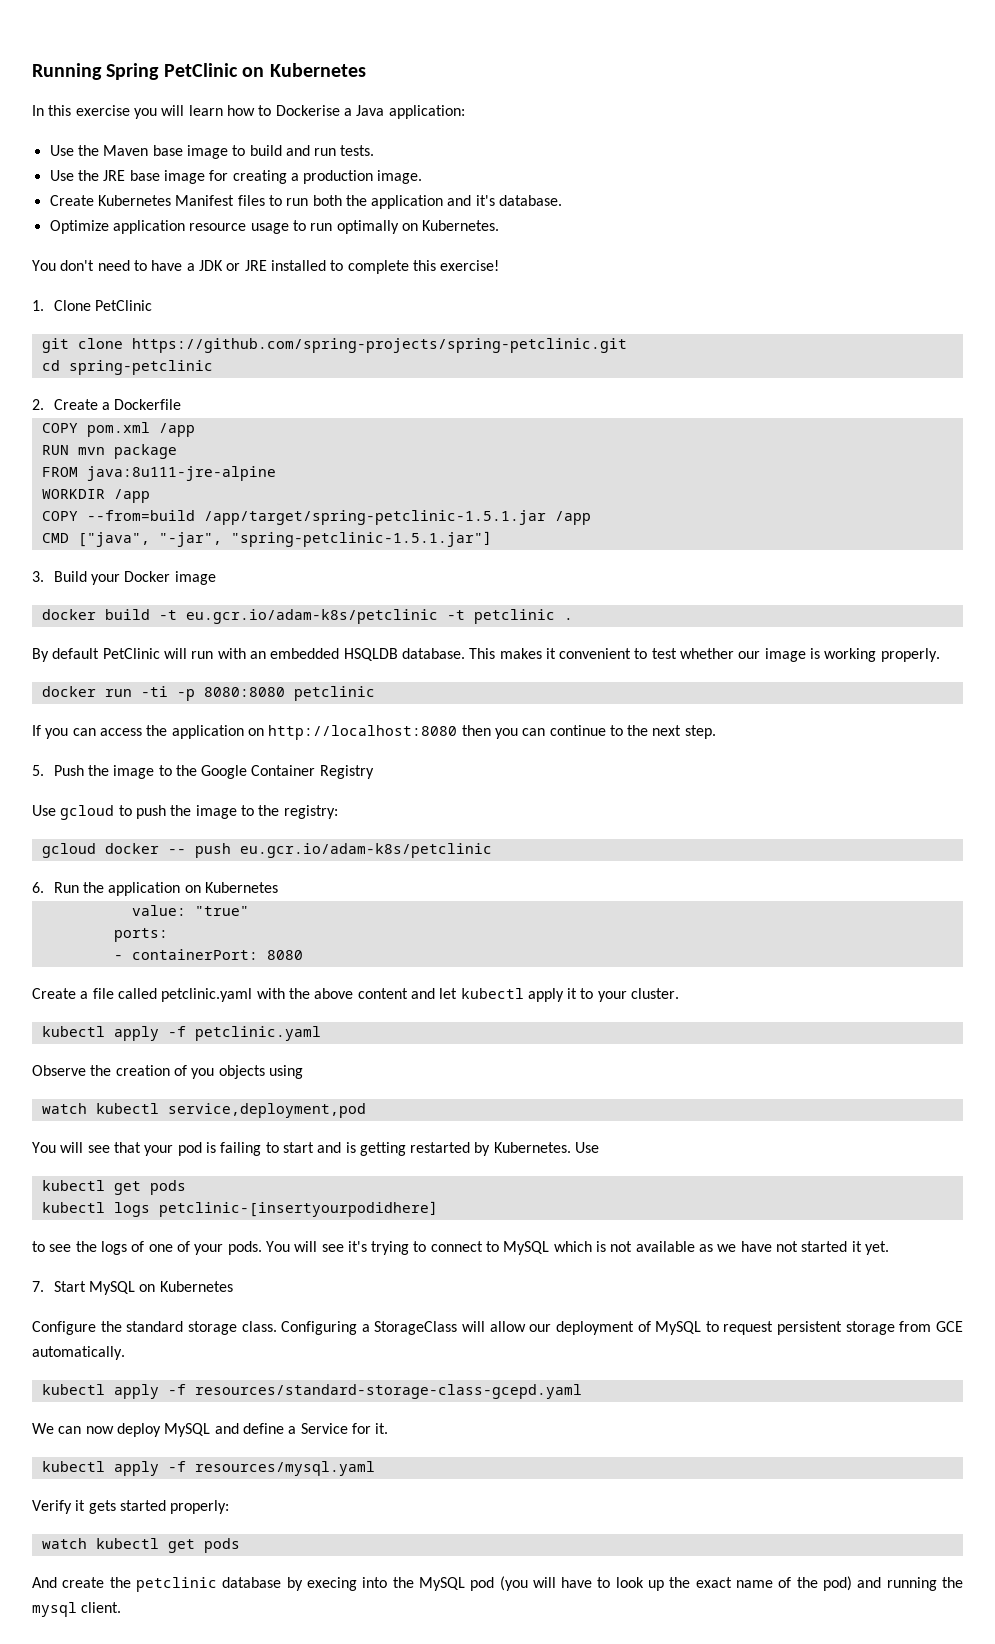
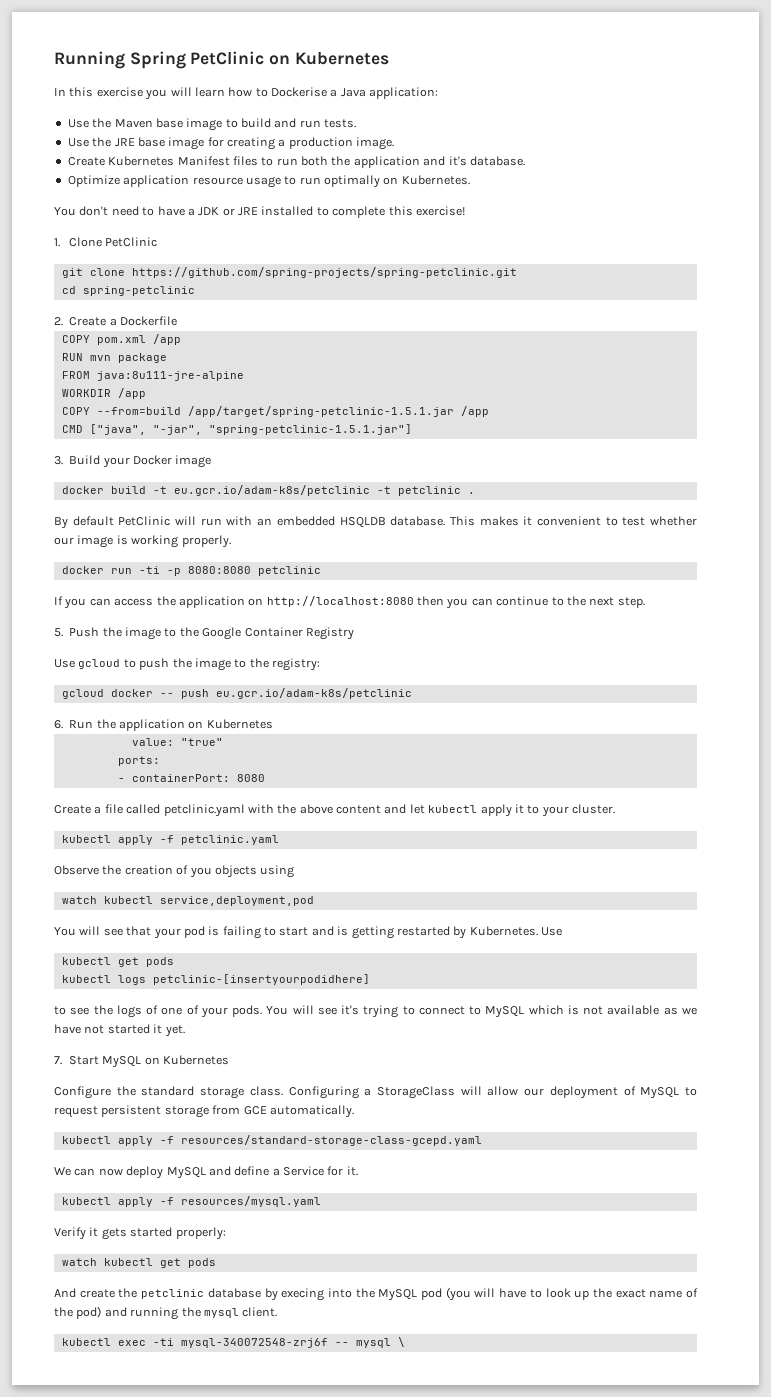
(122, 1607) none -> [61,1337,405,1348] // kubectl exec -ti mysql-340072548-zrj6f -- mysql \

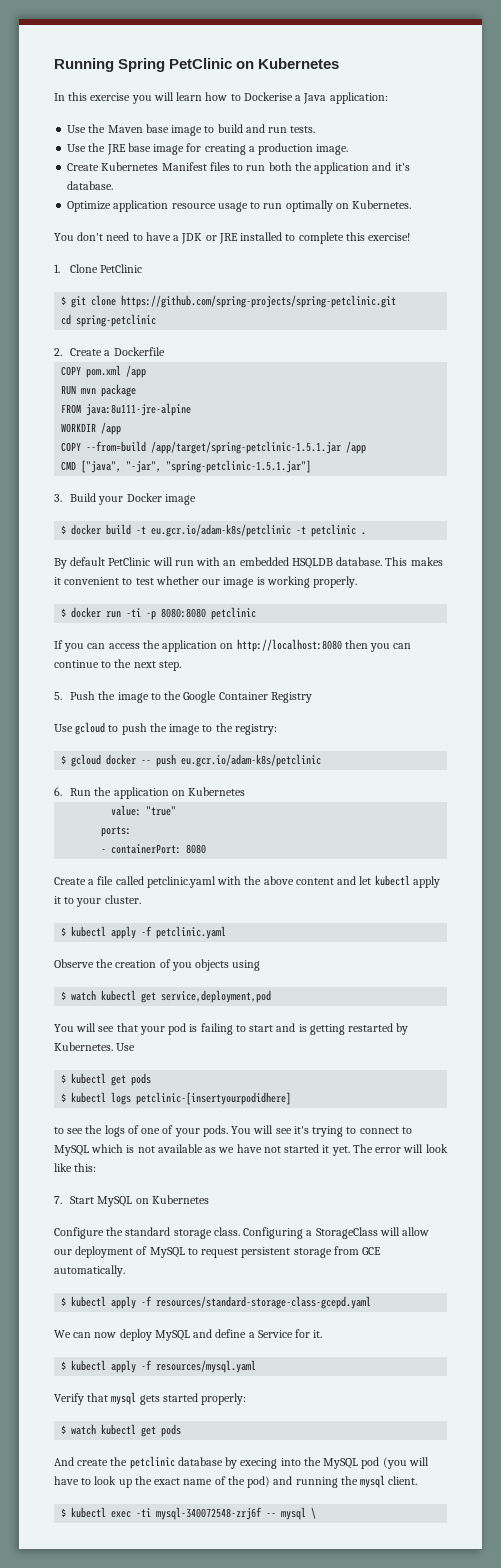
(158, 242) none -> [61,296,67,305] $
(212, 461) none -> [61,525,67,534] $
(231, 541) none -> [61,608,67,617] $
(320, 664) none -> [61,755,67,764] $
(615, 809) none -> [61,927,67,936] $
[61,896,153,904] watch kubectl -> [61,990,157,1003] $ watch kubectl get
[61,957,174,967] kubectl get pods // -> [61,1073,152,1086] [61,1093,67,1102] $ kubectl get pods // $
(185, 1031) none -> [352,1144,448,1153] [54,1163,97,1172] The error will look like this:
(354, 1111) none -> [61,1297,67,1306] $
(358, 1171) none -> [61,1361,67,1370] $
[89,1227,99,1237] it -> [87,1392,137,1405] that mysql
(226, 1233) none -> [61,1425,67,1434] $
(278, 1312) none -> [61,1508,67,1517] $

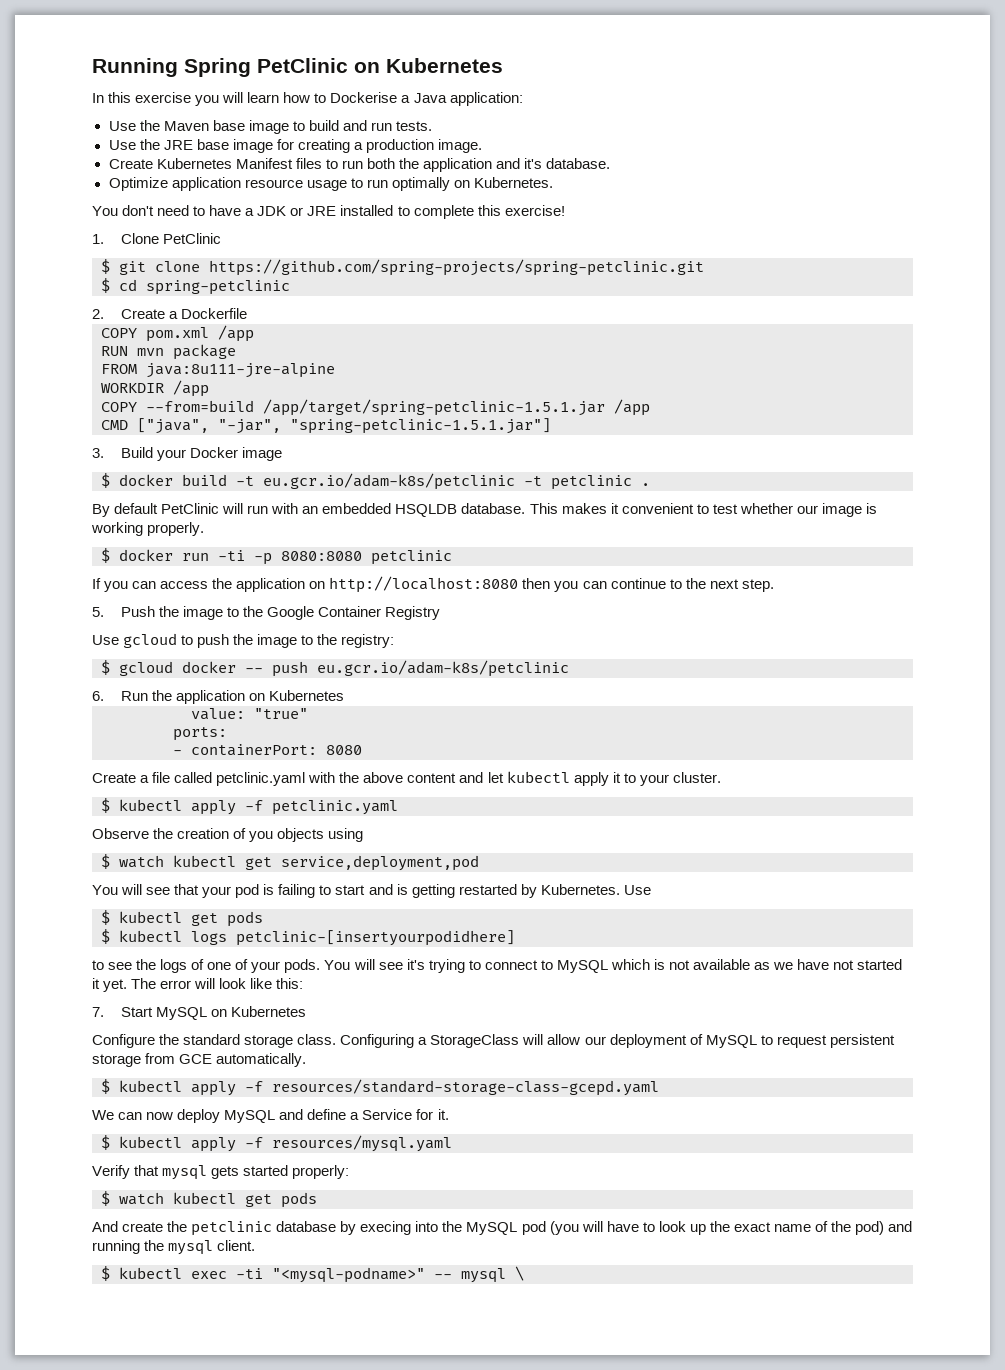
(397, 301) none -> [101,278,110,293] $
[156,1507,263,1520] mysql-340072548-zrj6f -> [272,1267,425,1283] "<mysql-podname>"

